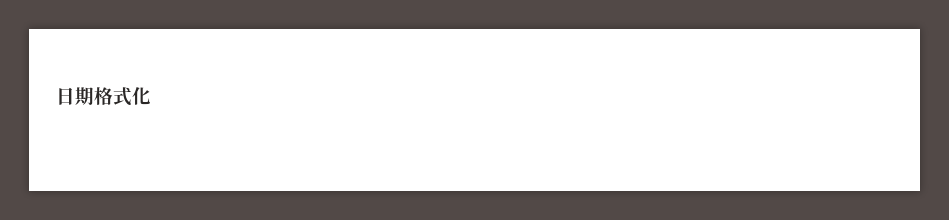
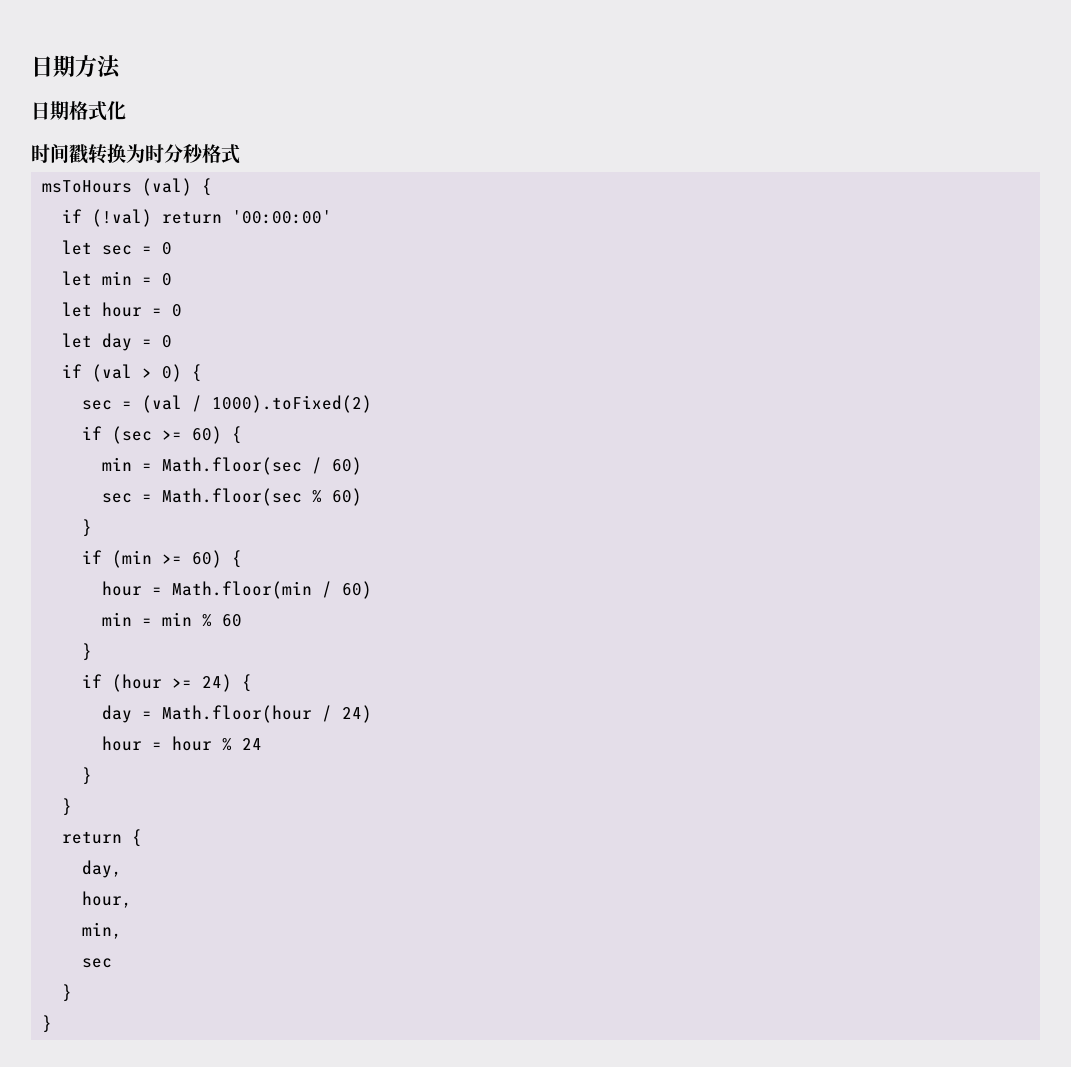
[56,87,94,105] 日期 -> [31,55,121,79] [31,101,69,120] 日期方法 // 日期
(151, 96) none -> [31,143,240,164] [41,178,212,196] [61,209,332,227] [61,240,172,255] [61,271,172,286] [61,302,182,317] [61,333,172,351] [61,364,202,382] [81,395,372,413] [81,426,242,444] [101,457,362,475] [101,488,362,506] [81,519,92,537] [81,550,242,568] [101,581,372,599] [101,612,242,627] [81,643,92,661] [81,674,252,692] [101,705,372,723] [101,736,262,751] [81,767,92,785] [61,798,72,816] [61,829,142,847] [81,860,122,878] [81,891,132,908] [81,922,122,939] [81,958,112,968] [61,984,72,1002] [41,1015,52,1033] // 时间戳转换为时分秒格式 // msToHours (val) { // if (!val) return '00:00:00' // let sec = 0 // let min = 0 // let hour = 0 // let day = 0 // if (val > 0) { // sec = (val / 1000).toFixed(2) // if (sec >= 60) { // min = Math.floor(sec / 60) // sec = Math.floor(sec % 60) // } // if (min >= 60) { // hour = Math.floor(min / 60) // min = min % 60 // } // if (hour >= 24) { // day = Math.floor(hour / 24) // hour = hour % 24 // } // } // return { // day, // hour, // min, // sec // } // }

